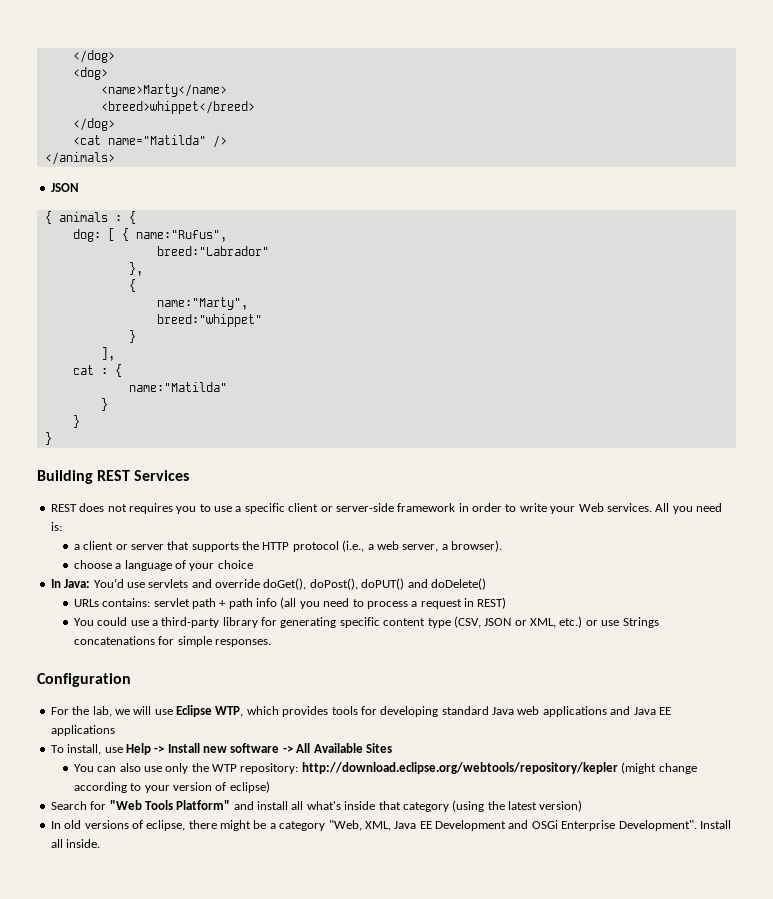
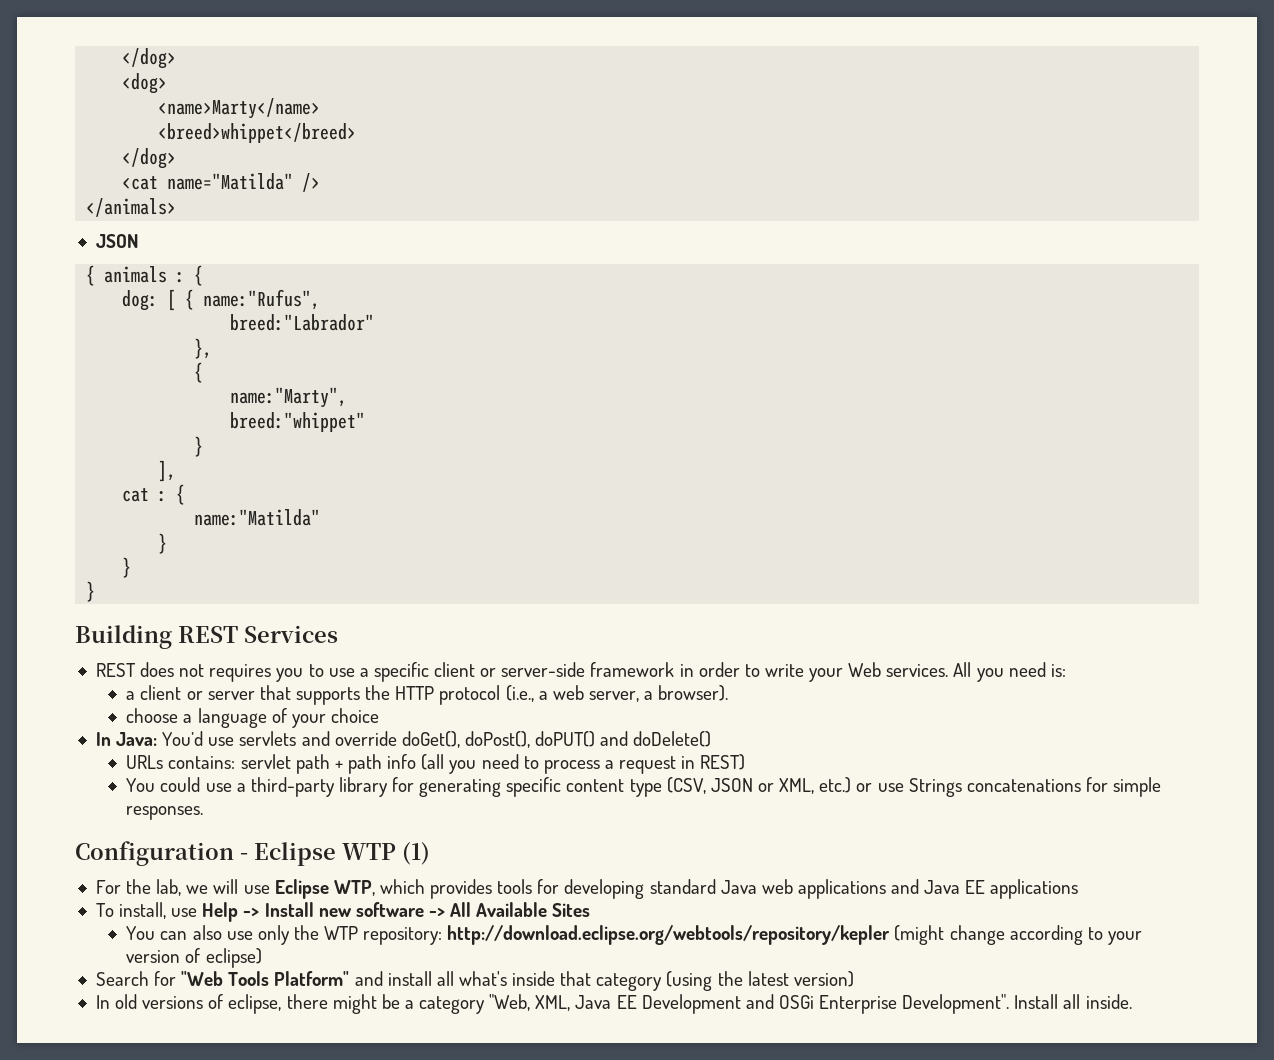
(131, 680) none -> [240,842,430,866] - Eclipse WTP (1)

